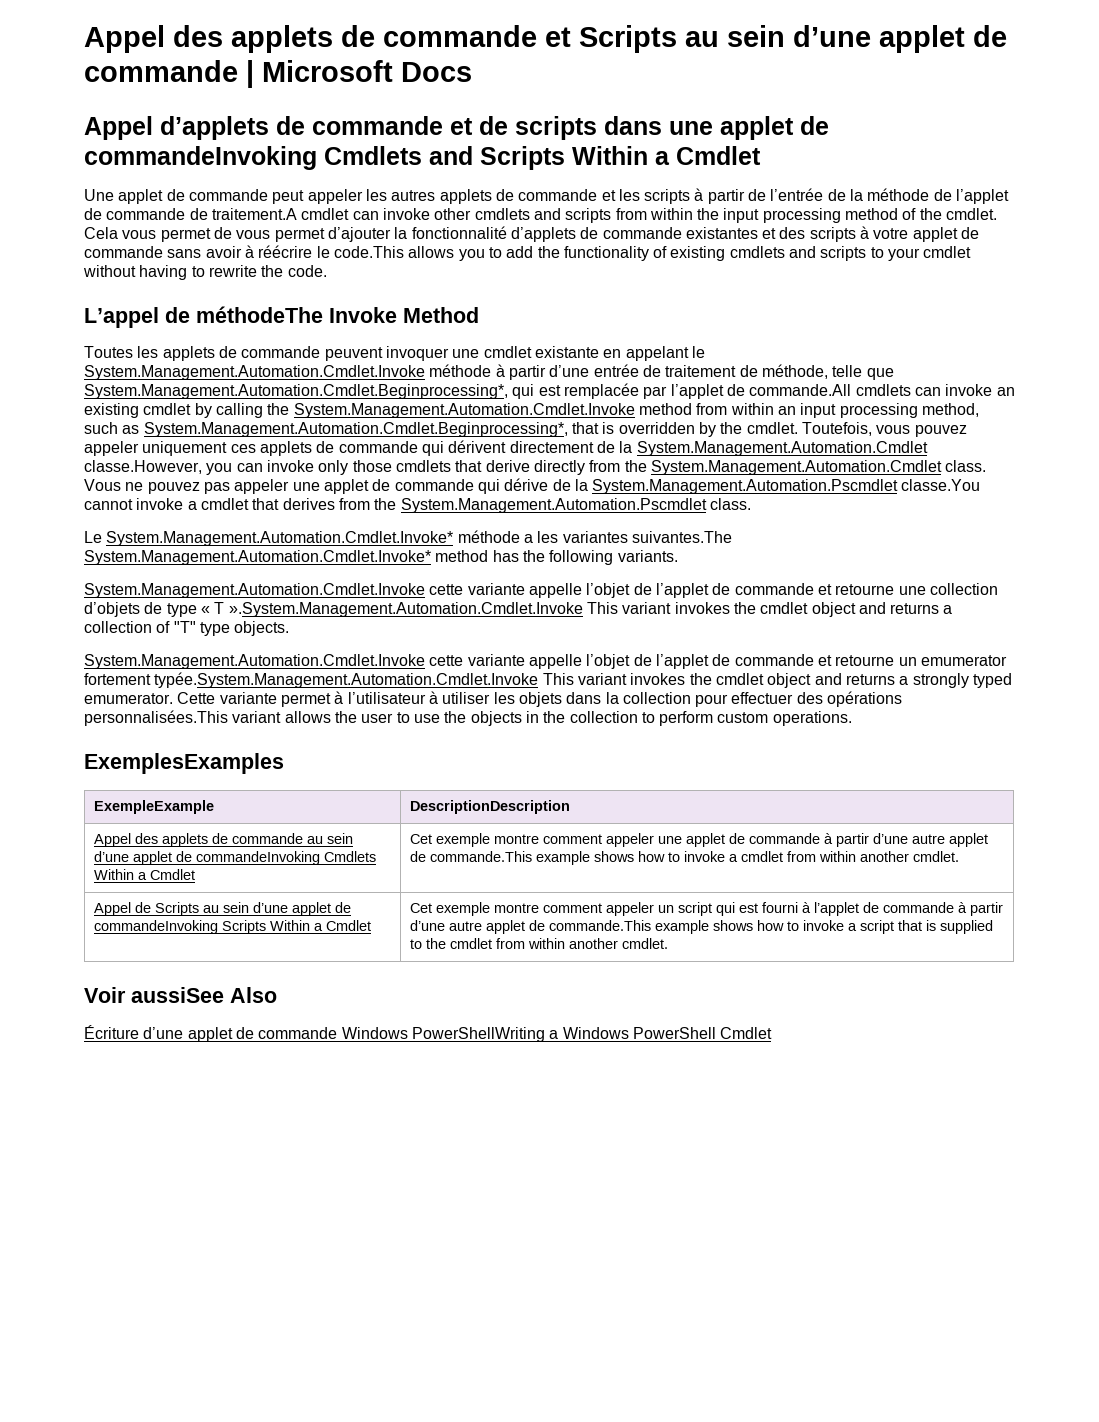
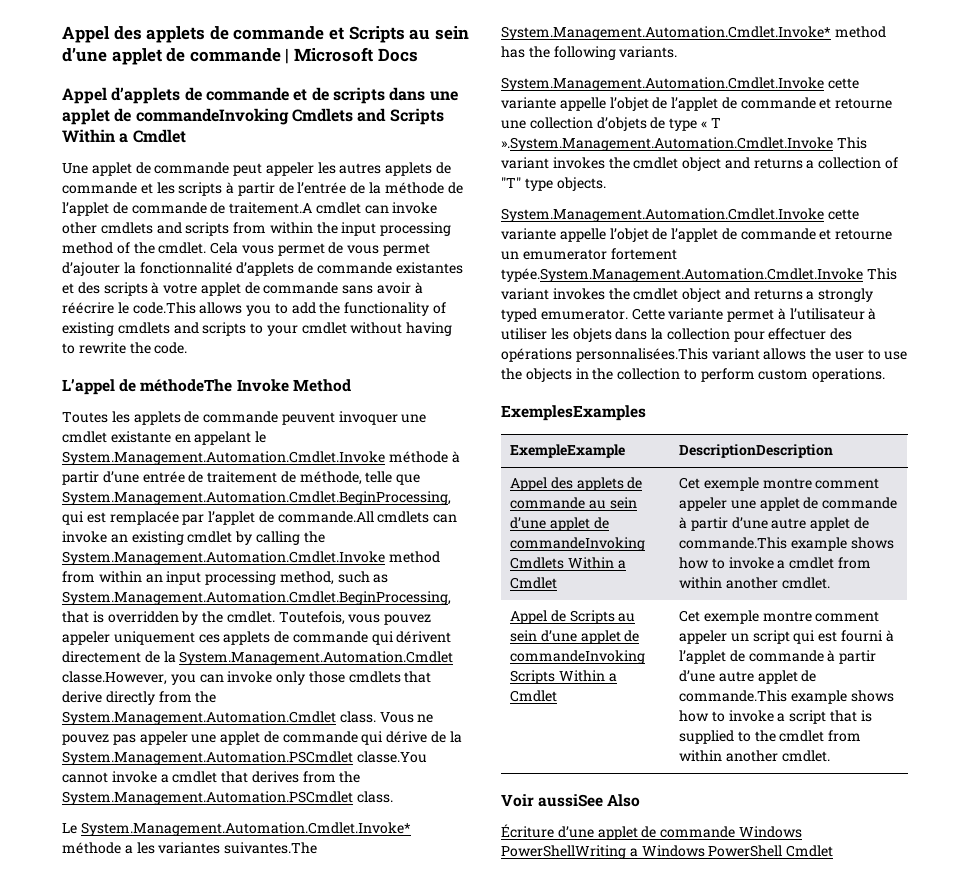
[84,384,508,399] System.Management.Automation.Cmdlet.Beginprocessing*, -> [62,491,451,505] System.Management.Automation.Cmdlet.BeginProcessing,
[143,422,568,437] System.Management.Automation.Cmdlet.Beginprocessing*, -> [62,591,451,605] System.Management.Automation.Cmdlet.BeginProcessing,
[592,479,899,494] System.Management.Automation.Pscmdlet -> [62,751,353,765] System.Management.Automation.PSCmdlet
[400,498,707,513] System.Management.Automation.Pscmdlet -> [62,791,353,805] System.Management.Automation.PSCmdlet

